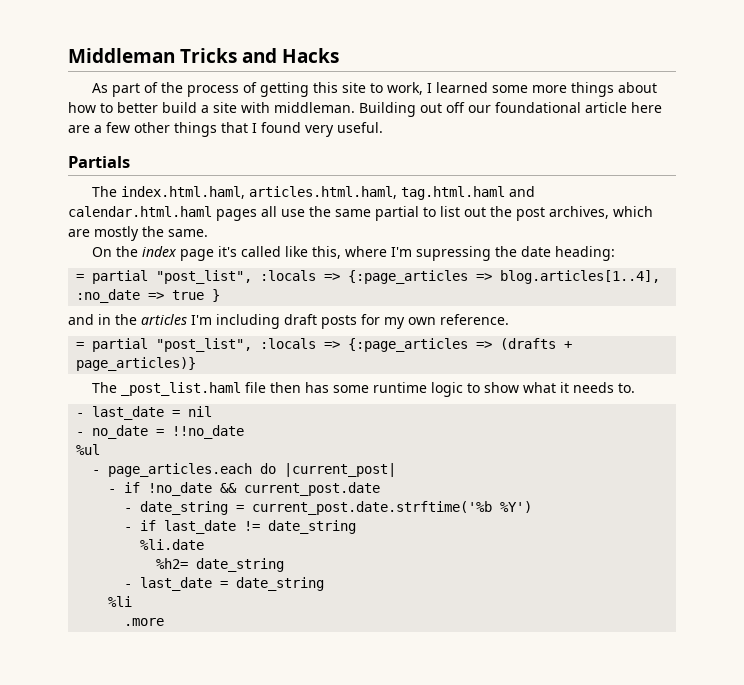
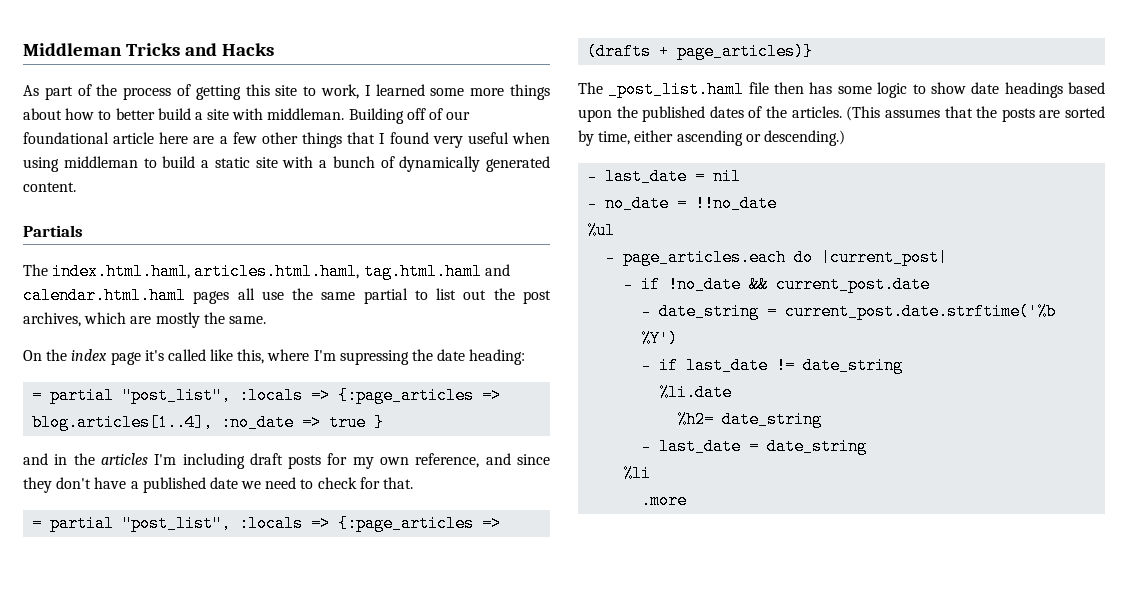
[420,102,465,113] out off -> [406,108,444,120] off of
[337,122,383,133] useful. -> [467,132,550,144] [23,156,550,172] [23,182,76,192] useful when using middleman to build a static site with a bunch of dynamically generated content.
[440,314,509,325] reference. -> [415,453,550,468] [23,477,414,493] reference, and since they don't have a published date we need to check for that.
[373,382,428,393] runtime -> (872, 90) none
[523,382,636,393] what it needs to. -> [971,82,1105,98] [578,106,1106,122] [578,130,845,146] date headings based upon the published dates of the articles. (This assumes that the posts are sorted by time, either ascending or descending.)

